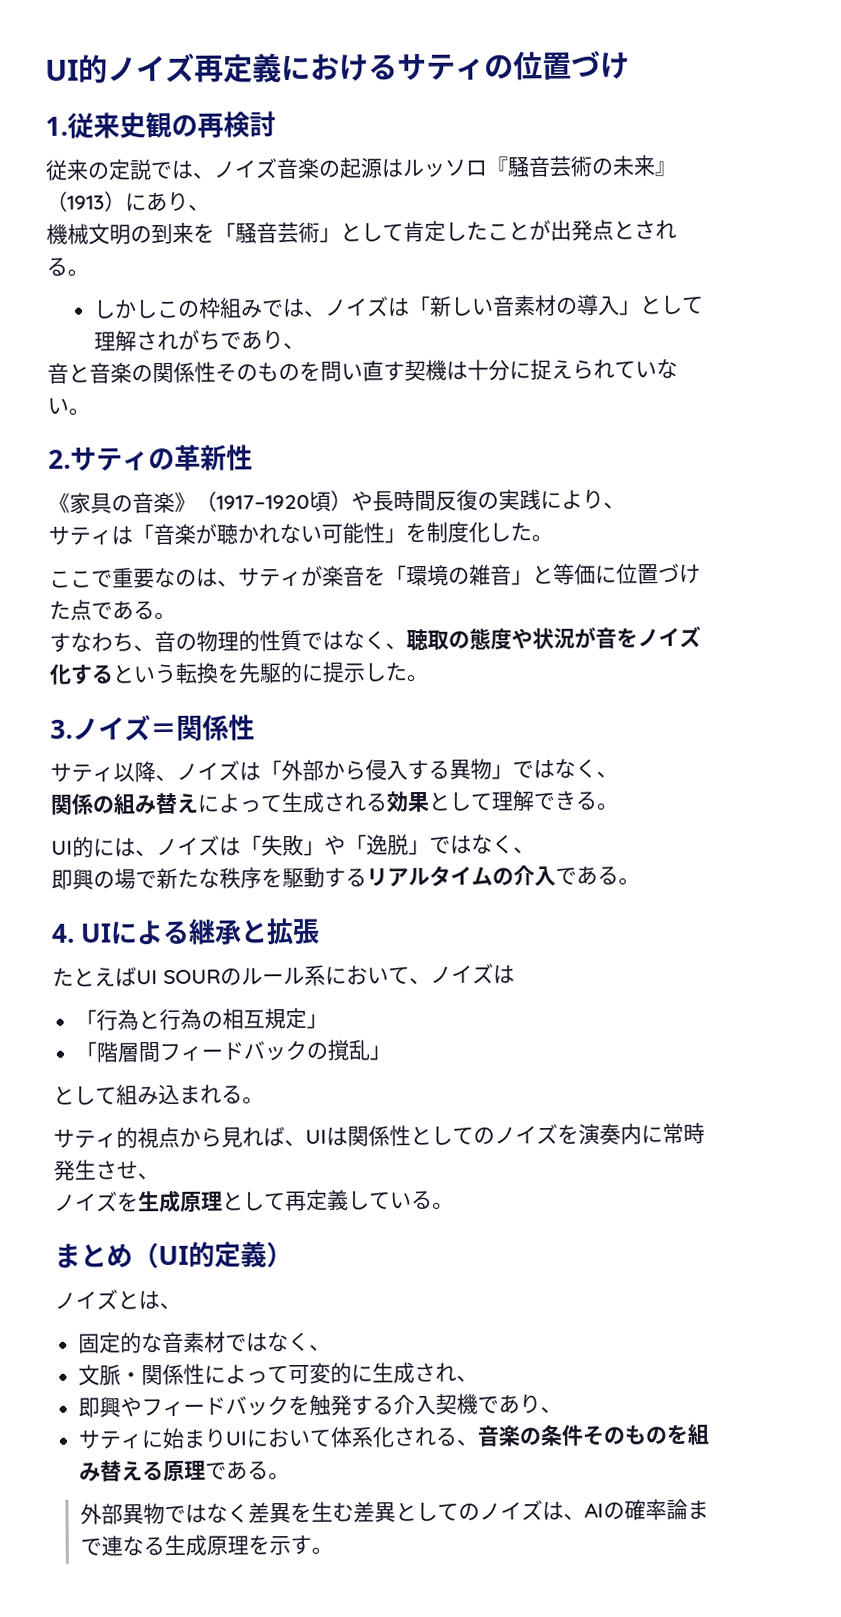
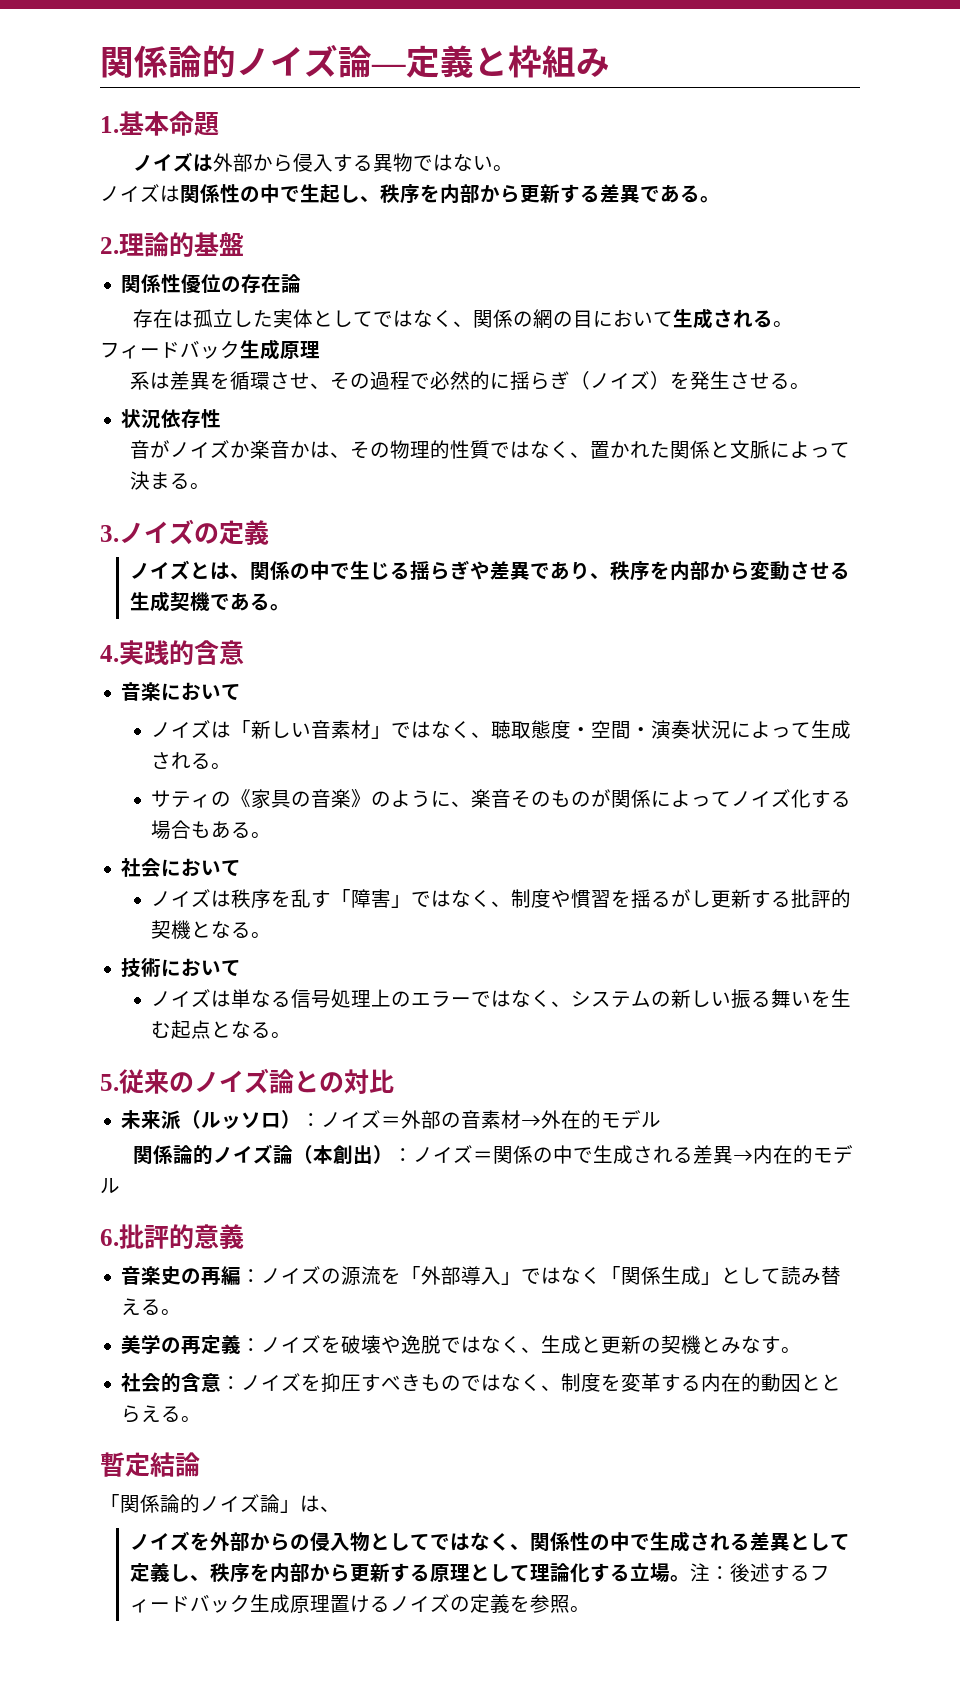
[45,50,630,84] [45,111,276,139] [45,155,677,181] [46,191,210,212] [46,219,677,245] [46,257,89,277] [92,297,326,319] UI的ノイズ再定義におけるサティの位置づけ // 1.従来史観の再検討 // 従来の定説では、ノイズ音楽の起源はルッソロ『騒音芸術の未来』（1913）にあり、 // 機械文明の到来を「騒音芸術」として肯定したことが出発点とされる。 // しかしこの枠組みでは、 -> [100,44,610,78] [100,111,219,136] [132,152,513,172] [100,184,720,204] [100,232,244,257] [121,274,302,294] [132,308,793,329] [100,339,320,360] [130,371,811,390] [121,409,222,429] [130,440,851,459] [130,471,211,490] [100,519,269,545] [130,560,851,581] [130,591,291,612] [100,640,244,665] [121,682,242,701] 関係論的ノイズ論―定義と枠組み // 1.基本命題 // ノイズは外部から侵入する異物ではない。 // ノイズは関係性の中で生起し、秩序を内部から更新する差異である。 // 2.理論的基盤 // 関係性優位の存在論 // 存在は孤立した実体としてではなく、関係の網の目において生成される。 // フィードバック生成原理 // 系は差異を循環させ、その過程で必然的に揺らぎ（ノイズ）を発生させる。 // 状況依存性 // 音がノイズか楽音かは、その物理的性質ではなく、置かれた関係と文脈によって決まる。 // 3.ノイズの定義 // ノイズとは、関係の中で生じる揺らぎや差異であり、秩序を内部から変動させる生成契機である。 // 4.実践的含意 // 音楽において //
[554,294,704,316] [93,329,305,352] [47,358,678,384] [47,397,90,416] [48,444,253,472] [48,489,625,514] [48,521,553,546] [49,562,701,589] [49,599,176,621] [49,625,701,653] [49,661,429,685] [50,714,255,742] [50,758,618,783] [50,792,199,815] の導入」として理解されがちであり、 // 音と音楽の関係性そのものを問い直す契機は十分に捉えられていない。 // 2.サティの革新性 // 《家具の音楽》（1917–1920頃）や長時間反復の実践により、 // サティは「音楽が聴かれない可能性」を制度化した。 // ここで重要なのは、サティが楽音を「環境の雑音」と等価に位置づけた点である。 // すなわち、音の物理的性質ではなく、聴取の態度や状況が音をノイズ化するという転換を先駆的に提示した。 // 3.ノイズ＝関係性 // サティ以降、ノイズは「外部から侵入する異物」ではなく、 // 関係の組み替え -> [371,720,732,739] 」ではなく、聴取態度・空間・演奏状況
[386,790,619,813] [51,834,535,858] [51,865,640,890] [51,917,321,945] [52,963,515,987] [75,1007,329,1031] [75,1039,392,1063] [53,1083,264,1106] [53,1122,705,1149] [53,1159,159,1181] [54,1189,454,1214] [54,1241,293,1269] [54,1289,181,1310] [78,1331,332,1354] [78,1362,479,1386] [78,1393,563,1418] [78,1423,711,1450] [79,1460,291,1482] [79,1498,709,1525] [79,1534,312,1557] 効果として理解できる。 // UI的には、ノイズは「失敗」や「逸脱」ではなく、 // 即興の場で新たな秩序を駆動するリアルタイムの介入である。 // 4. UIによる継承と拡張 // たとえばUI SOURのルール系において、ノイズは // 「行為と行為の相互規定」 // 「階層間フィードバックの撹乱」 // として組み込まれる。 // サティ的視点から見れば、UIは関係性としてのノイズを演奏内に常時発生させ、 // ノイズを生成原理として再定義している。 // まとめ（UI的定義） // ノイズとは、 // 固定的な音素材ではなく、 // 文脈・関係性によって可変的に生成され、 // 即興やフィードバックを触発する介入契機であり、 // サティに始まりUIにおいて体系化される、音楽の条件そのものを組み替える原理である。 // 外部異物ではなく差異を生む差異としてのノイズは、AIの確率論まで連なる生成原理を示す -> [211,763,232,769] [151,789,852,809] [151,820,272,840] [121,858,242,877] [151,889,852,909] [151,920,272,939] [121,957,242,978] [151,989,852,1009] [151,1020,292,1039] [100,1068,394,1094] [121,1110,662,1129] [132,1144,853,1165] [100,1178,120,1194] [100,1224,244,1249] [121,1266,842,1286] [121,1298,182,1316] [121,1334,802,1354] [121,1373,842,1393] [121,1405,202,1423] [100,1452,200,1477] [100,1494,340,1513] [130,1531,851,1552] [130,1563,831,1583] [130,1594,571,1613] 。 // サティの《家具の音楽》のように、楽音そのものが関係によってノイズ化する場合もある。 // 社会において // ノイズは秩序を乱す「障害」ではなく、制度や慣習を揺るがし更新する批評的契機となる。 // 技術において // ノイズは単なる信号処理上のエラーではなく、システムの新しい振る舞いを生む起点となる。 // 5.従来のノイズ論との対比 // 未来派（ルッソロ）：ノイズ＝外部の音素材→外在的モデル // 関係論的ノイズ論（本創出）：ノイズ＝関係の中で生成される差異→内在的モデル // 6.批評的意義 // 音楽史の再編：ノイズの源流を「外部導入」ではなく「関係生成」として読み替える。 // 美学の再定義：ノイズを破壊や逸脱ではなく、生成と更新の契機とみなす。 // 社会的含意：ノイズを抑圧すべきものではなく、制度を変革する内在的動因ととらえる。 // 暫定結論 // 「関係論的ノイズ論」は、 // ノイズを外部からの侵入物としてではなく、関係性の中で生成される差異として定義し、秩序を内部から更新する原理として理論化する立場。注：後述するフィードバック生成原理置けるノイズの定義を参照

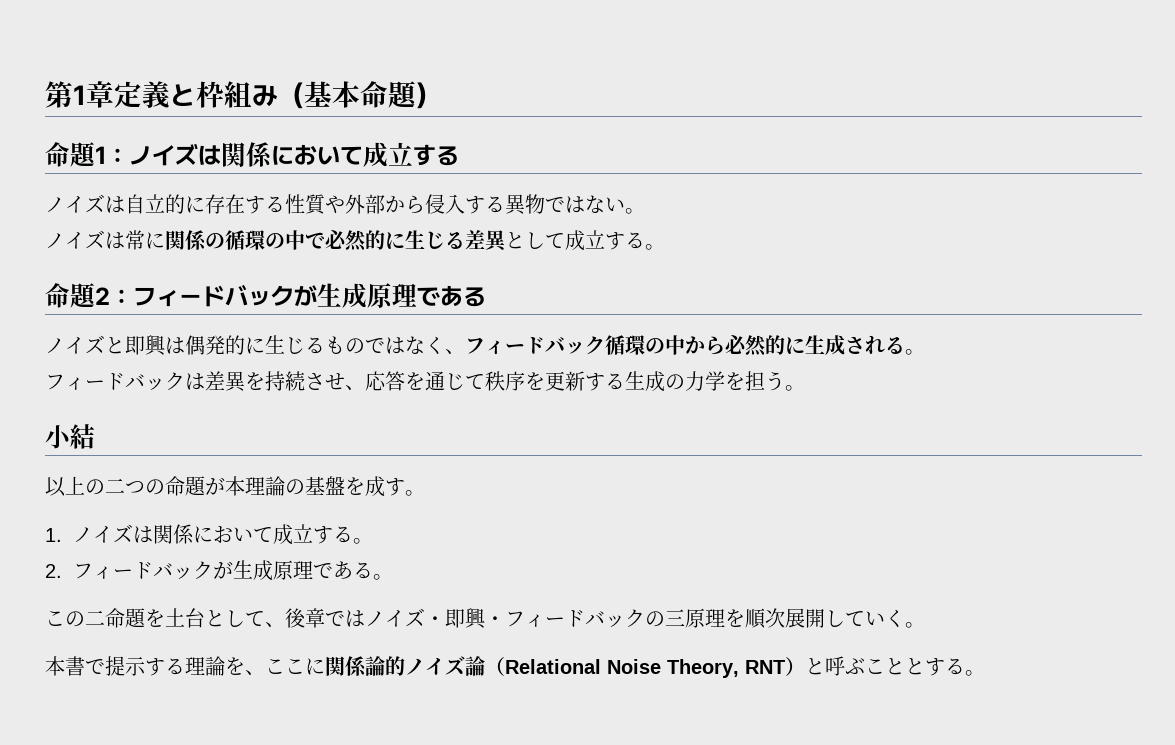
[100,44,406,78] 関係論的ノイズ論― -> [45,81,114,108] 第1章
[100,116,119,133] // 1. -> [278,82,304,109] （
[132,152,213,172] // ノイズは -> [416,82,442,109] [45,142,459,167] [45,194,345,215] ） // 命題1：ノイズは関係において成立する // ノイズは自立的に存在する性質や
[180,184,720,204] [100,232,244,257] [121,274,302,294] [132,309,673,329] 関係性の中で生起し、秩序を内部から更新する差異である。 // 2.理論的基盤 // 関係性優位の存在論 // 存在は孤立した実体としてではなく、関係の網の目において -> [125,230,665,252] [45,283,486,308] [45,335,805,357] 常に関係の循環の中で必然的に生じる差異として成立する。 // 命題2：フィードバックが生成原理である // ノイズと即興は偶発的に生じるものではなく、フィードバック循環の中から必然的に
[240,339,320,360] [130,371,811,390] [121,409,222,429] [130,440,851,459] [130,471,211,490] [100,519,269,545] [130,560,851,581] [130,591,291,612] [100,640,244,665] [121,682,242,701] [151,720,852,739] [151,752,232,769] [151,789,852,809] [151,820,272,840] [121,858,242,877] [151,889,852,909] [151,920,272,939] [121,957,242,978] [151,989,852,1009] [151,1020,292,1039] [100,1068,394,1094] [121,1110,662,1129] 生成原理 // 系は差異を循環させ、その過程で必然的に揺らぎ（ノイズ）を発生させる。 // 状況依存性 // 音がノイズか楽音かは、その物理的性質ではなく、置かれた関係と文脈によって決まる。 // 3.ノイズの定義 // ノイズとは、関係の中で生じる揺らぎや差異であり、秩序を内部から変動させる生成契機である。 // 4.実践的含意 // 音楽において // ノイズは「新しい音素材」ではなく、聴取態度・空間・演奏状況によって生成される。 // サティの《家具の音楽》のように、楽音そのものが関係によってノイズ化する場合もある。 // 社会において // ノイズは秩序を乱す「障害」ではなく、制度や慣習を揺るがし更新する批評的契機となる。 // 技術において // ノイズは単なる信号処理上のエラーではなく、システムの新しい振る舞いを生む起点となる。 // 5.従来のノイズ論との対比 // 未来派（ルッソロ）：ノイズ＝外部の音素材→外在的モデル // -> [185,371,805,392] [45,424,95,449] [45,476,425,497] [45,524,374,545] [45,560,394,581] [45,608,925,629] [45,656,325,676] は差異を持続させ、応答を通じて秩序を更新する生成の力学を担う。 // 小結 // 以上の二つの命題が本理論の基盤を成す。 // 1.ノイズは関係において成立する。 // 2.フィードバックが生成原理である。 // この二命題を土台として、後章ではノイズ・即興・フィードバックの三原理を順次展開していく。 // 本書で提示する理論を、ここに
[312,1145,853,1164] [100,1178,120,1194] [100,1224,244,1249] [121,1266,842,1286] [121,1298,182,1316] [121,1334,802,1354] [121,1373,842,1393] [121,1405,202,1423] [100,1452,200,1477] [100,1494,340,1513] [130,1531,851,1552] [130,1563,831,1583] [130,1594,571,1613] 本創出）：ノイズ＝関係の中で生成される差異→内在的モデル // 6.批評的意義 // 音楽史の再編：ノイズの源流を「外部導入」ではなく「関係生成」として読み替える。 // 美学の再定義：ノイズを破壊や逸脱ではなく、生成と更新の契機とみなす。 // 社会的含意：ノイズを抑圧すべきものではなく、制度を変革する内在的動因ととらえる。 // 暫定結論 // 「関係論的ノイズ論」は、 // ノイズを外部からの侵入物としてではなく、関係性の中で生成される差異として定義し、秩序を内部から更新する原理として理論化する立場。注：後述するフィードバック生成原理置けるノイズの定義を参照 -> [505,656,965,678] Relational Noise Theory, RNT）と呼ぶこととする

